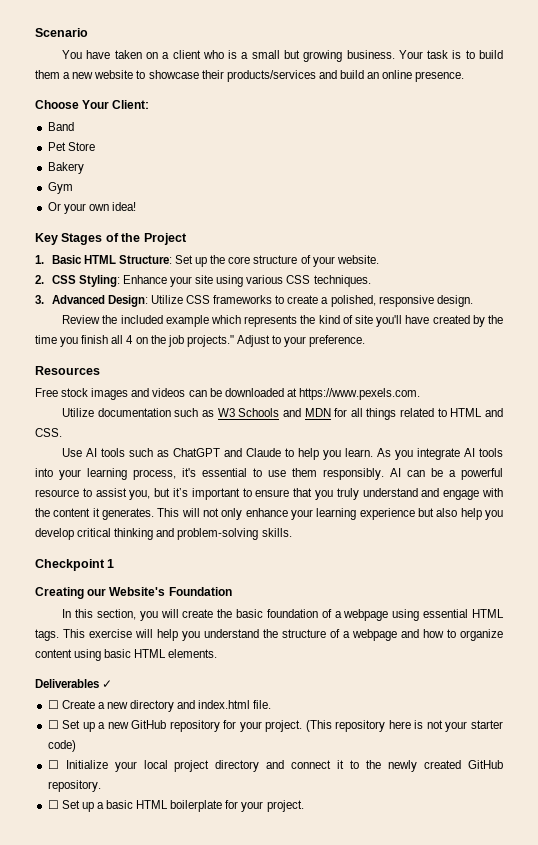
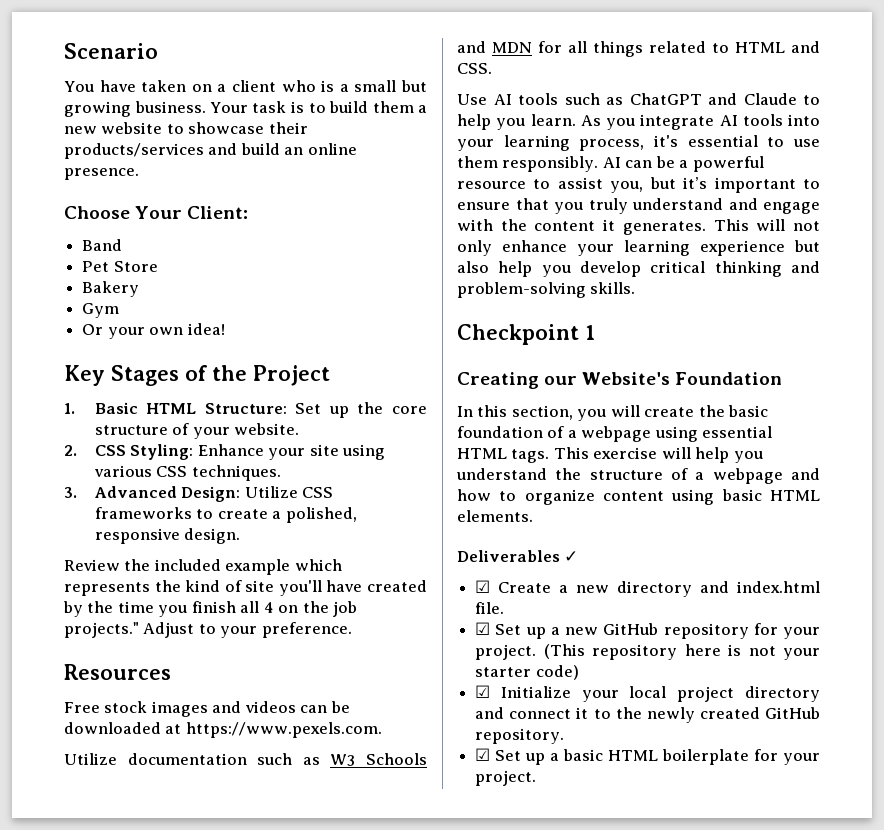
[47,700,59,709] ☐ -> [475,580,491,593] ☑
[47,720,59,729] ☐ -> [475,622,491,635] ☑
[47,760,59,769] ☐ -> [475,685,491,698] ☑
[47,800,59,809] ☐ -> [475,748,491,761] ☑

